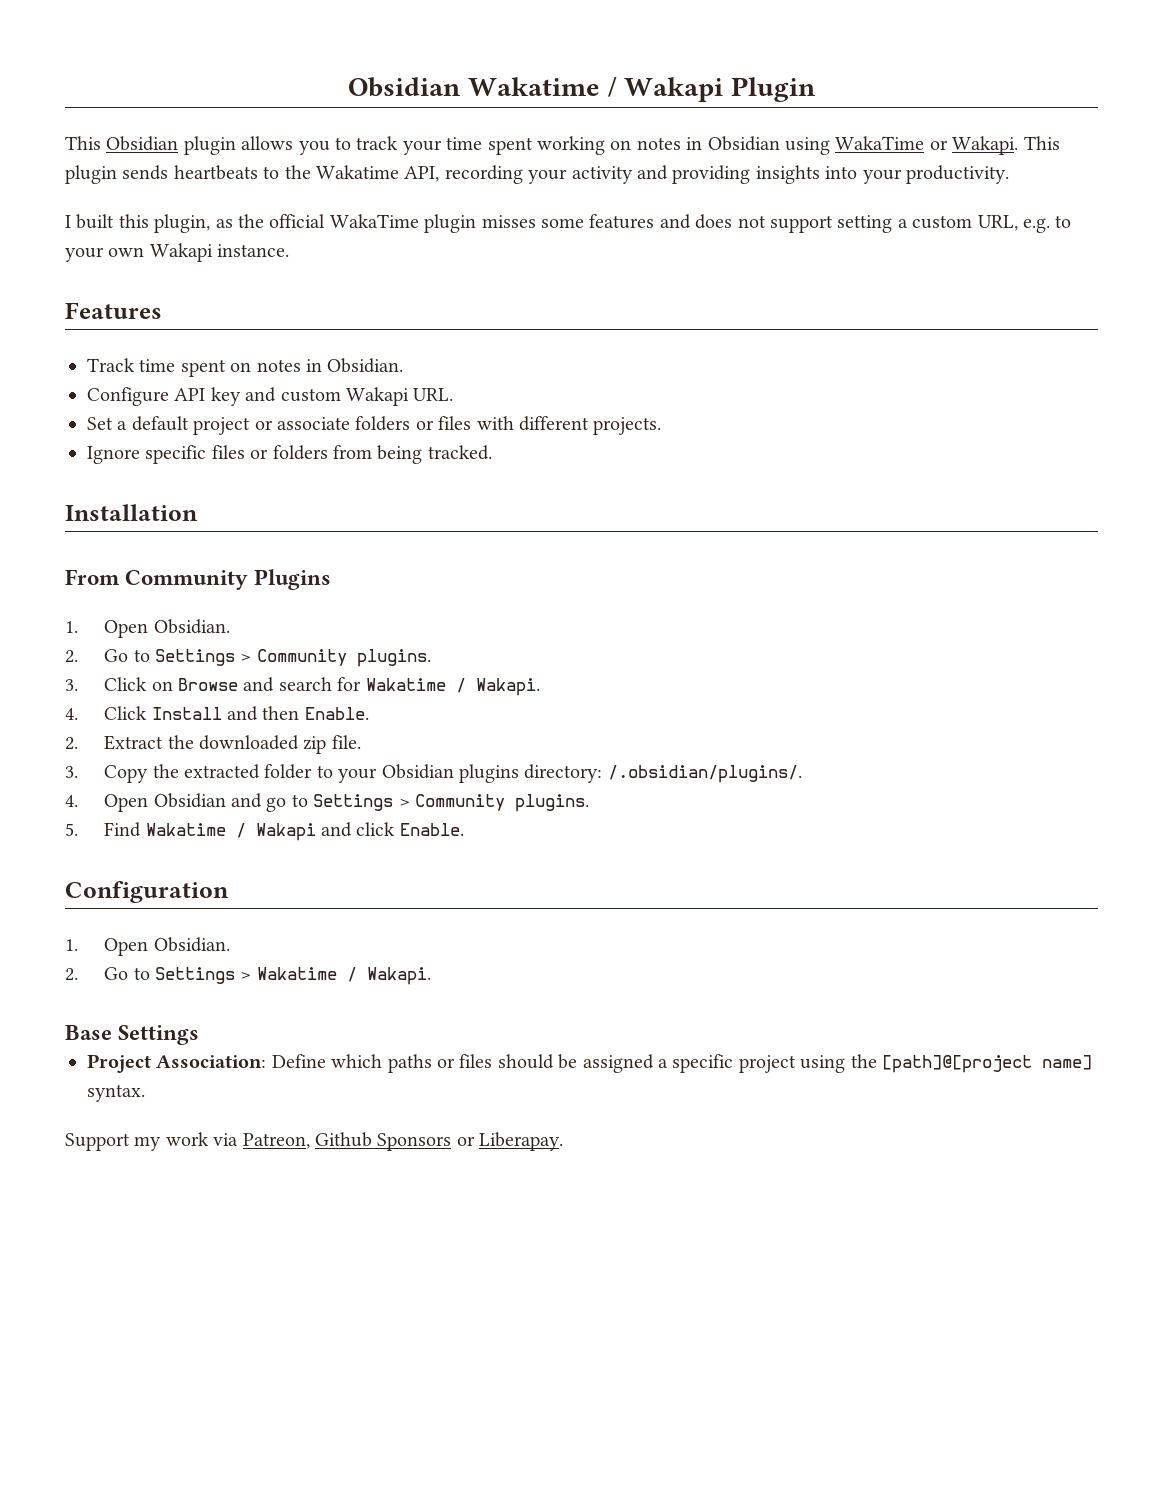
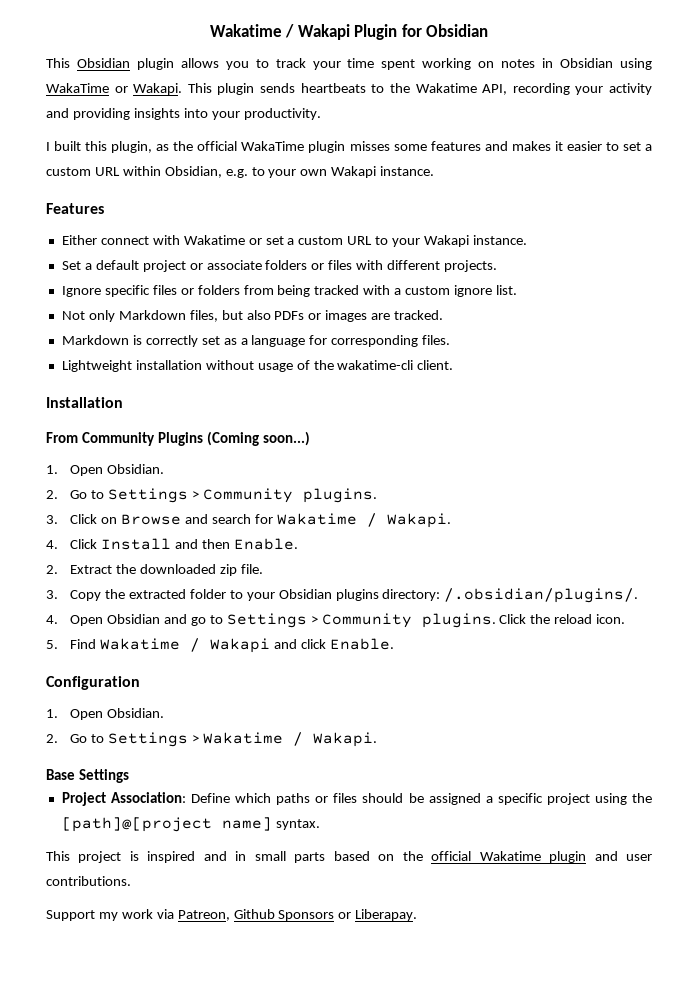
[348,77,462,97] Obsidian -> (209, 30) none
(816, 89) none -> [401,24,489,37] for Obsidian
[695,214,1018,233] does not support setting a custom URL, -> [511,141,652,151] [46,166,222,178] makes it easier to set a custom URL within Obsidian,
[87,358,404,377] [87,387,454,406] Track time spent on notes in Obsidian. // Configure API key and custom Wakapi URL. -> [61,235,527,247] Either connect with Wakatime or set a custom URL to your Wakapi instance.
[427,445,492,460] tracked. -> [314,285,517,297] [61,310,444,322] [61,335,451,347] [61,360,454,372] tracked with a custom ignore list. // Not only Markdown files, but also PDFs or images are tracked. // Markdown is correctly set as a language for corresponding files. // Lightweight installation without usage of the wakatime-cli client.
(332, 579) none -> [207,431,311,446] (Coming soon...)
(590, 803) none -> [499,614,626,624] Click the reload icon.
(145, 1093) none -> [46,851,652,863] [46,876,131,886] // This project is inspired and in small parts based on the official Wakatime plugin and user contributions.

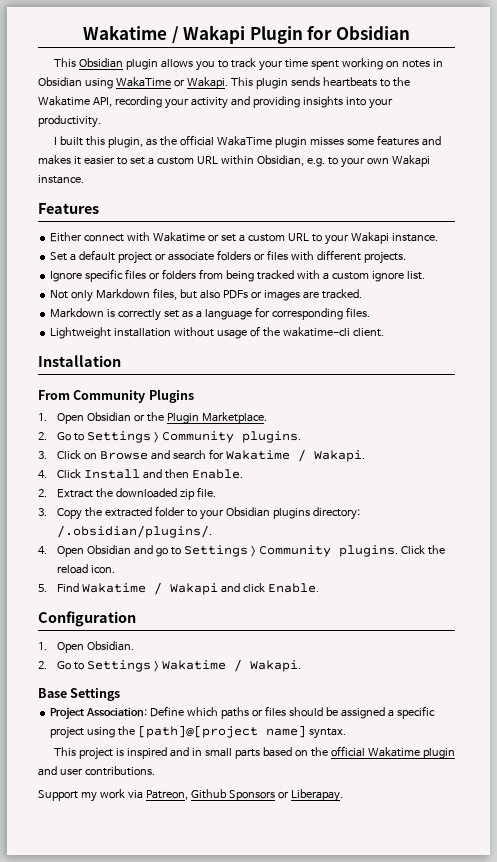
[207,431,311,446] [46,464,165,476] (Coming soon...) // 1. Open Obsidian. -> [38,412,267,424] // 1. Open Obsidian or the Plugin Marketplace.

